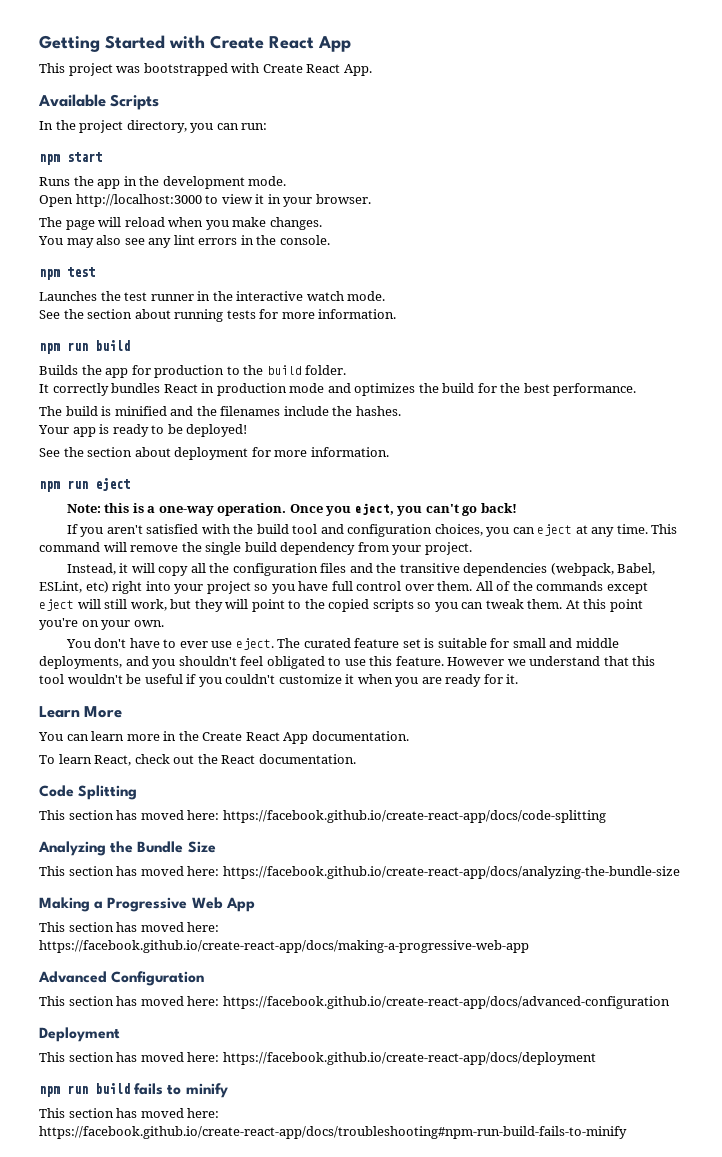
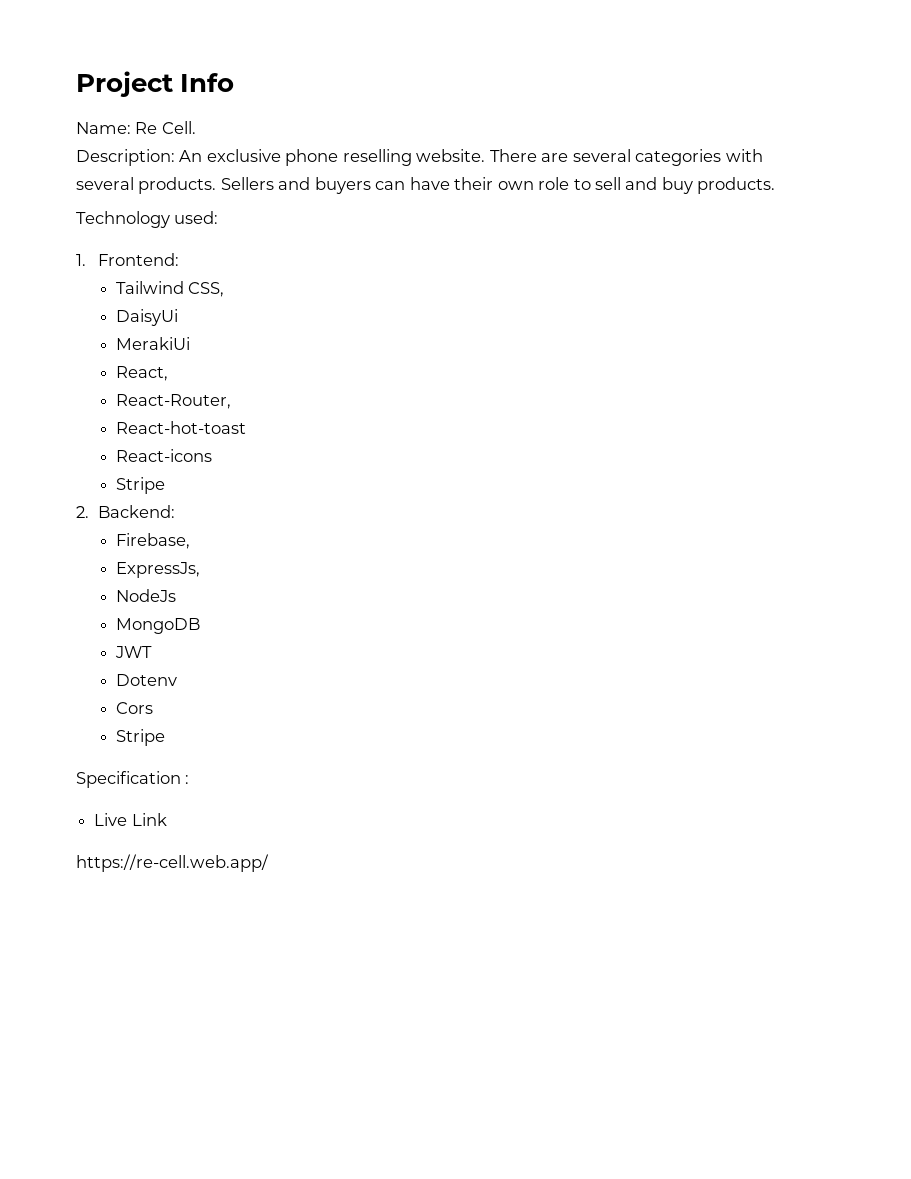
[39,35,351,52] [39,63,372,76] [38,94,160,110] [39,120,268,133] [39,152,102,165] [39,176,287,189] [39,194,371,207] [39,217,322,230] [38,235,330,248] [39,267,95,280] [39,291,386,301] [39,309,397,322] [39,340,130,354] [39,365,347,378] [39,383,637,396] [39,406,401,416] [38,424,248,437] [39,447,389,460] [39,478,130,492] [66,503,517,516] [66,524,678,537] [39,542,472,555] [66,563,656,576] [39,581,648,594] [39,599,643,612] [39,618,164,630] [65,638,619,650] [39,656,656,669] [39,674,519,687] [39,706,123,718] [38,731,409,744] [39,754,356,766] [39,785,138,800] [39,810,606,823] [38,841,216,856] [39,866,680,879] [39,897,255,912] [39,922,220,932] [39,940,529,953] [38,971,205,986] [39,996,670,1009] [39,1027,120,1042] [39,1052,596,1065] [39,1083,228,1098] [39,1108,220,1118] [39,1126,627,1139] Getting Started with Create React App // This project was bootstrapped with Create React App. // Available Scripts // In the project directory, you can run: // npm start // Runs the app in the development mode. // Open http://localhost:3000 to view it in your browser. // The page will reload when you make changes. // You may also see any lint errors in the console. // npm test // Launches the test runner in the interactive watch mode. // See the section about running tests for more information. // npm run build // Builds the app for production to the build folder. // It correctly bundles React in production mode and optimizes the build for the best performance. // The build is minified and the filenames include the hashes. // Your app is ready to be deployed! // See the section about deployment for more information. // npm run eject // Note: this is a one-way operation. Once you eject, you can't go back! // If you aren't satisfied with the build tool and configuration choices, you can eject at any time. This command will remove the single build dependency from your project. // Instead, it will copy all the configuration files and the transitive dependencies (webpack, Babel, ESLint, etc) right into your project so you have full control over them. All of the commands except eject will still work, but they will point to the copied scripts so you can tweak them. At this point you're on your own. // You don't have to ever use eject. The curated feature set is suitable for small and middle deployments, and you shouldn't feel obligated to use this feature. However we understand that this tool wouldn't be useful if you couldn't customize it when you are ready for it. // Learn More // You can learn more in the Create React App documentation. // To learn React, check out the React documentation. // Code Splitting // This section has moved here: https://facebook.github.io/create-react-app/docs/code-splitting // Analyzing the Bundle Size // This section has moved here: https://facebook.github.io/create-react-app/docs/analyzing-the-bundle-size // Making a Progressive Web App // This section has moved here: https://facebook.github.io/create-react-app/docs/making-a-progressive-web-app // Advanced Configuration // This section has moved here: https://facebook.github.io/create-react-app/docs/advanced-configuration // Deployment // This section has moved here: https://facebook.github.io/create-react-app/docs/deployment // npm run build fails to minify // This section has moved here: https://facebook.github.io/create-react-app/docs/troubleshooting#npm-run-build-fails-to-minify -> [76,71,235,97] [76,121,196,134] [76,149,763,166] [76,177,776,194] [76,211,219,228] [76,253,179,266] [115,281,225,297] [115,309,178,326] [115,337,190,350] [115,366,168,381] [115,394,231,409] [115,421,246,434] [115,449,212,462] [115,477,165,494] [76,505,175,518] [115,533,190,549] [115,562,200,578] [115,589,176,602] [115,618,200,634] [114,646,152,658] [115,674,177,686] [115,702,153,714] [115,729,165,746] [76,771,190,788] [94,813,167,826] [76,854,269,872] Project Info // Name: Re Cell. // Description: An exclusive phone reselling website. There are several categories with several products. Sellers and buyers can have their own role to sell and buy products. // Technology used: // 1. Frontend: // Tailwind CSS, // DaisyUi // MerakiUi // React, // React-Router, // React-hot-toast // React-icons // Stripe // 2. Backend: // Firebase, // ExpressJs, // NodeJs // MongoDB // JWT // Dotenv // Cors // Stripe // Specification : // Live Link // https://re-cell.web.app/

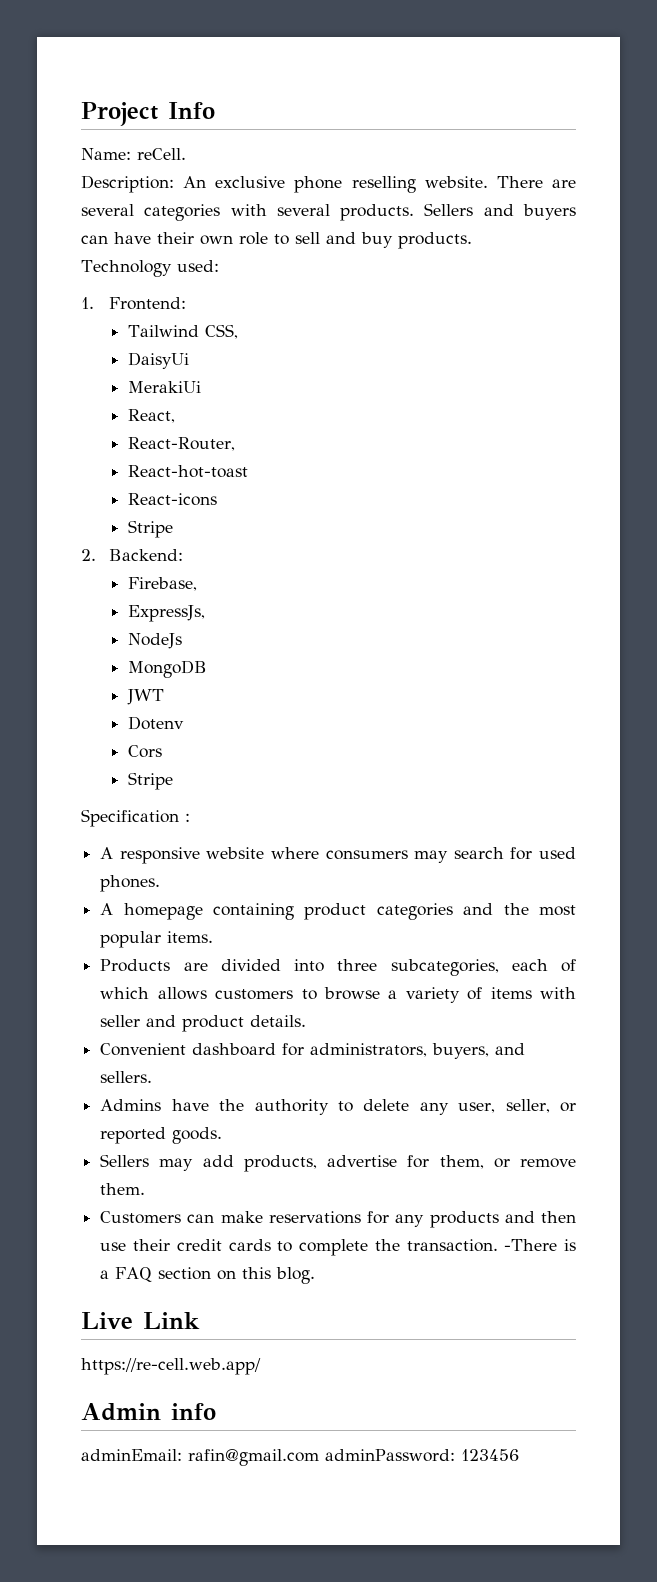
[135,121,196,134] Re Cell. -> [137,148,186,160] reCell.
[94,813,167,826] [76,854,269,872] Live Link // https://re-cell.web.app/ -> [100,847,576,864] [100,875,161,892] [100,903,577,920] [100,931,214,948] [100,959,576,976] [100,987,576,1003] [100,1015,307,1032] [100,1043,526,1059] [100,1071,153,1083] [100,1099,577,1115] [100,1127,223,1144] [100,1154,576,1172] [100,1183,146,1195] [100,1211,576,1228] [100,1239,576,1256] [100,1267,316,1284] [81,1312,200,1329] [81,1358,261,1375] [81,1403,216,1421] [81,1449,519,1466] A responsive website where consumers may search for used phones. // A homepage containing product categories and the most popular items. // Products are divided into three subcategories, each of which allows customers to browse a variety of items with seller and product details. // Convenient dashboard for administrators, buyers, and sellers. // Admins have the authority to delete any user, seller, or reported goods. // Sellers may add products, advertise for them, or remove them. // Customers can make reservations for any products and then use their credit cards to complete the transaction. -There is a FAQ section on this blog. // Live Link // https://re-cell.web.app/ // Admin info // adminEmail: rafin@gmail.com adminPassword: 123456

